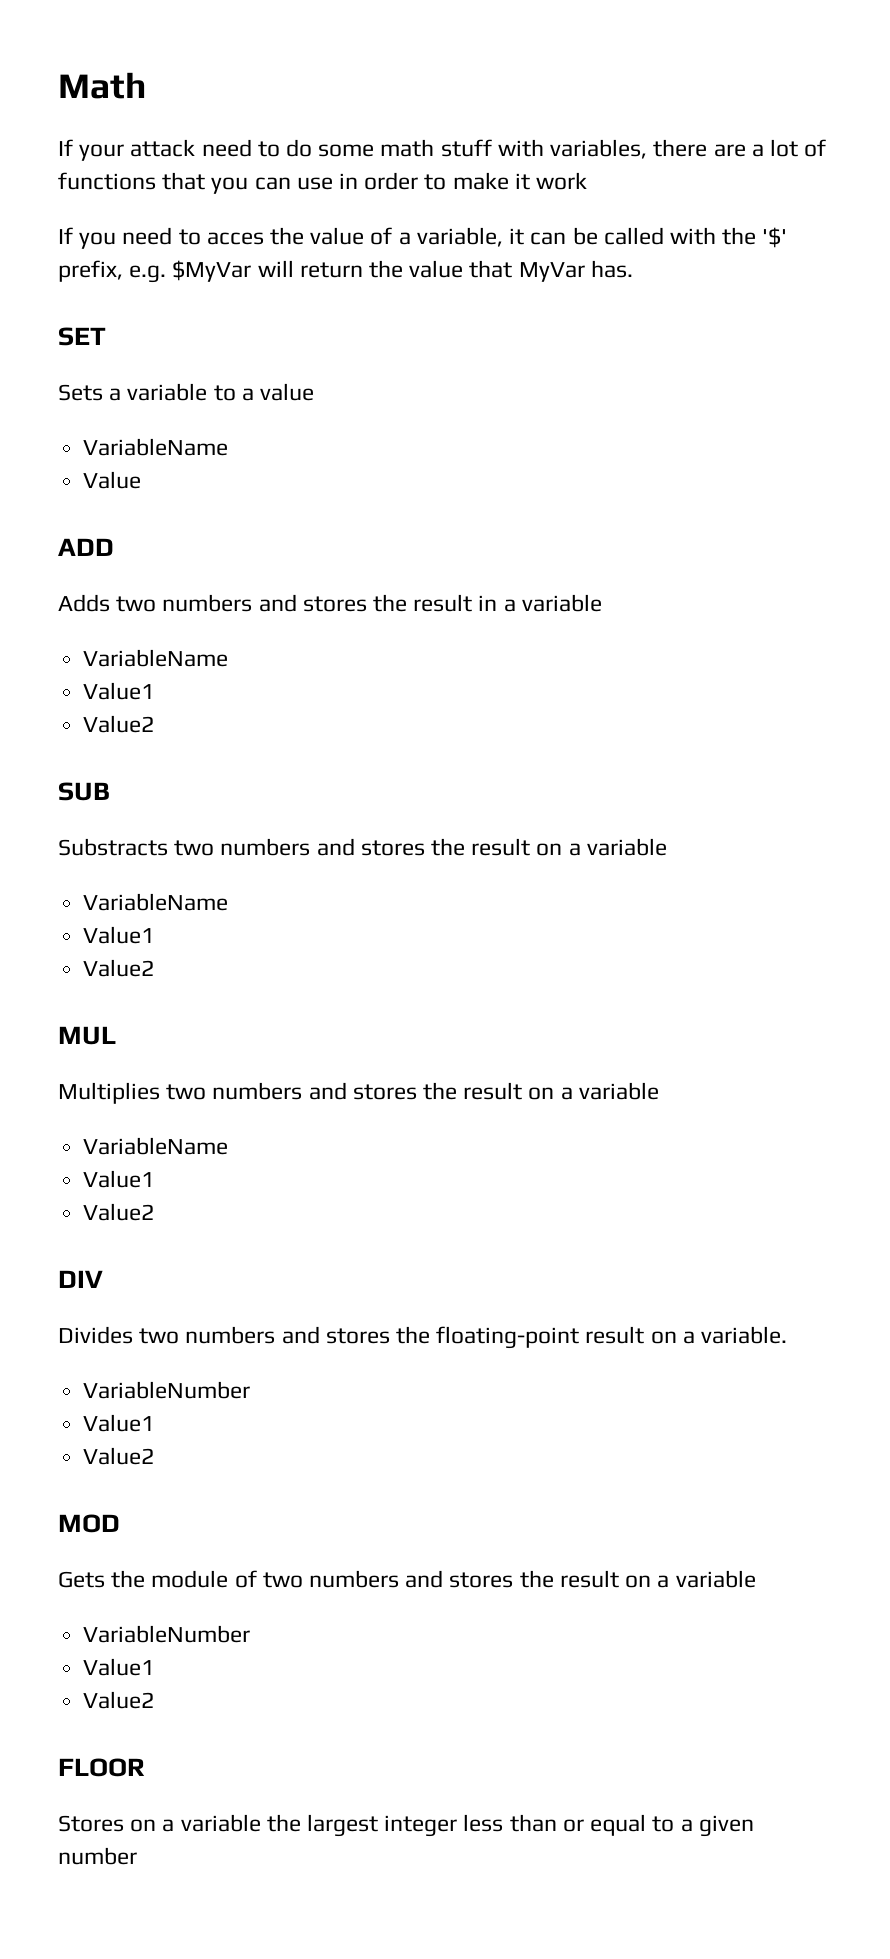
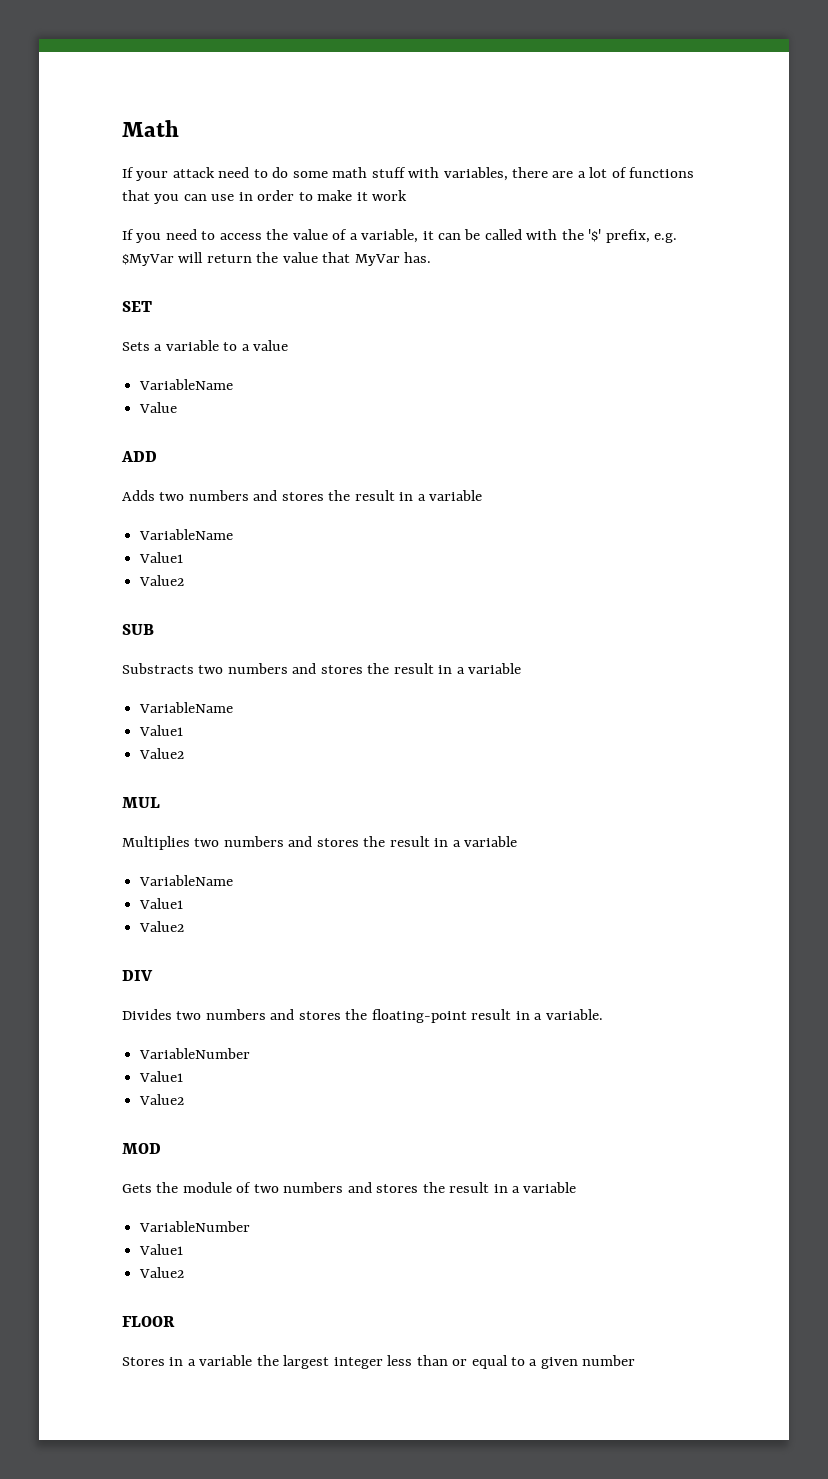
[206,232,264,245] acces -> [219,233,262,240] access
[536,843,563,856] on -> [438,665,453,674] in
[528,1087,555,1100] on -> [434,838,449,847] in
[650,1331,677,1344] on -> [515,1011,530,1020] in
[625,1575,652,1588] on -> [493,1184,508,1193] in
[130,1819,157,1832] on -> [169,1357,184,1366] in

